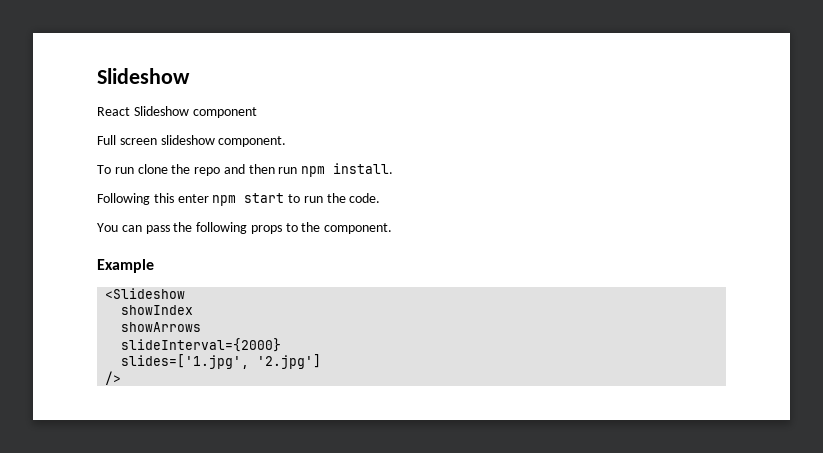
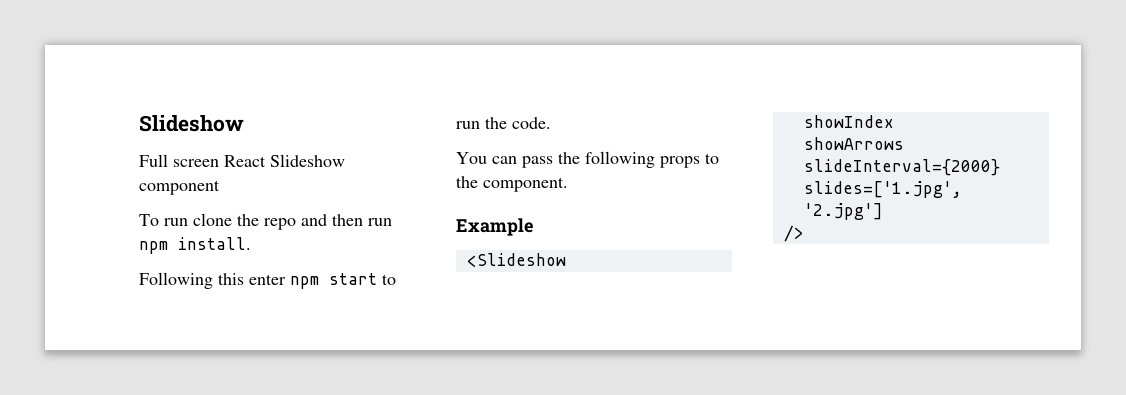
(190, 76) none -> [139,154,219,167] Full screen
[97,135,287,147] // Full screen slideshow component. -> (220, 187) none

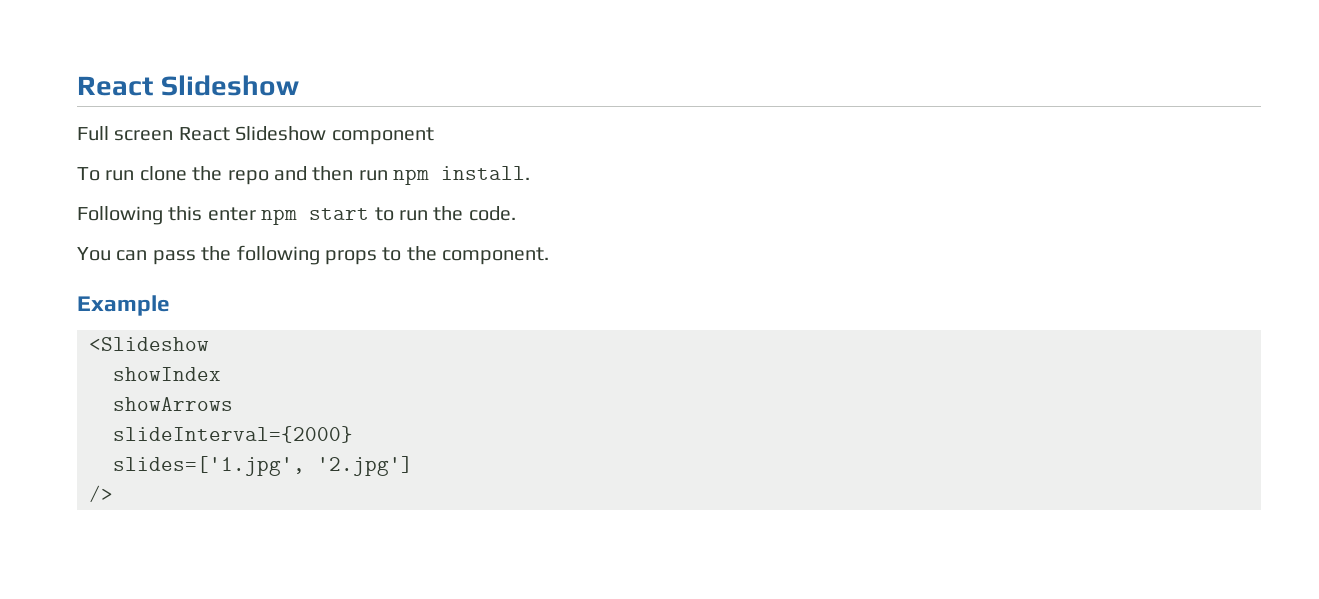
(139, 123) none -> [77,76,153,96] React

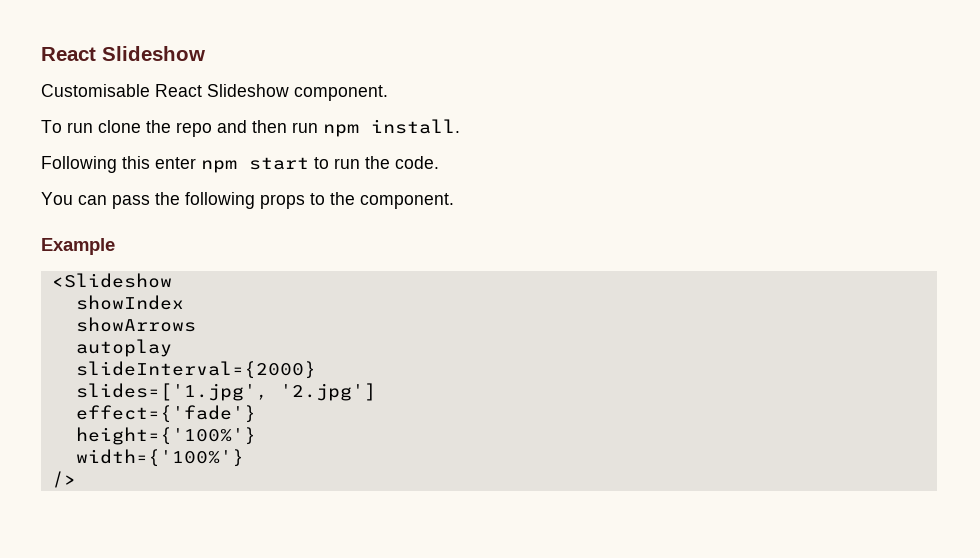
[77,126,434,145] Full screen React Slideshow component -> [41,84,388,101] Customisable React Slideshow component.
(233, 404) none -> [75,339,172,357] // autoplay
(413, 466) none -> [75,405,256,423] [75,427,256,445] [75,449,244,467] // effect={'fade'} // height={'100%'} // width={'100%'}

